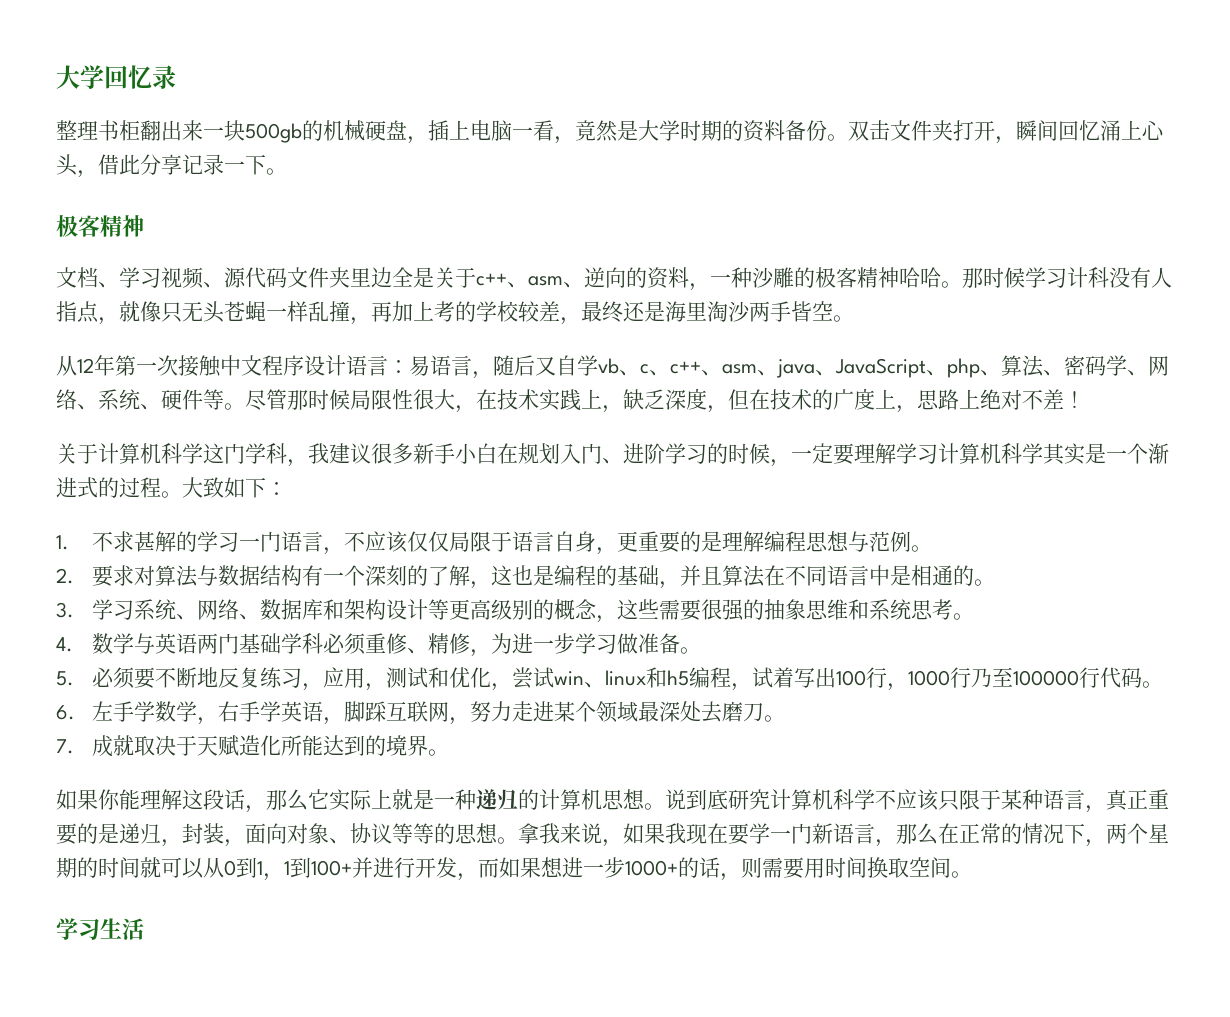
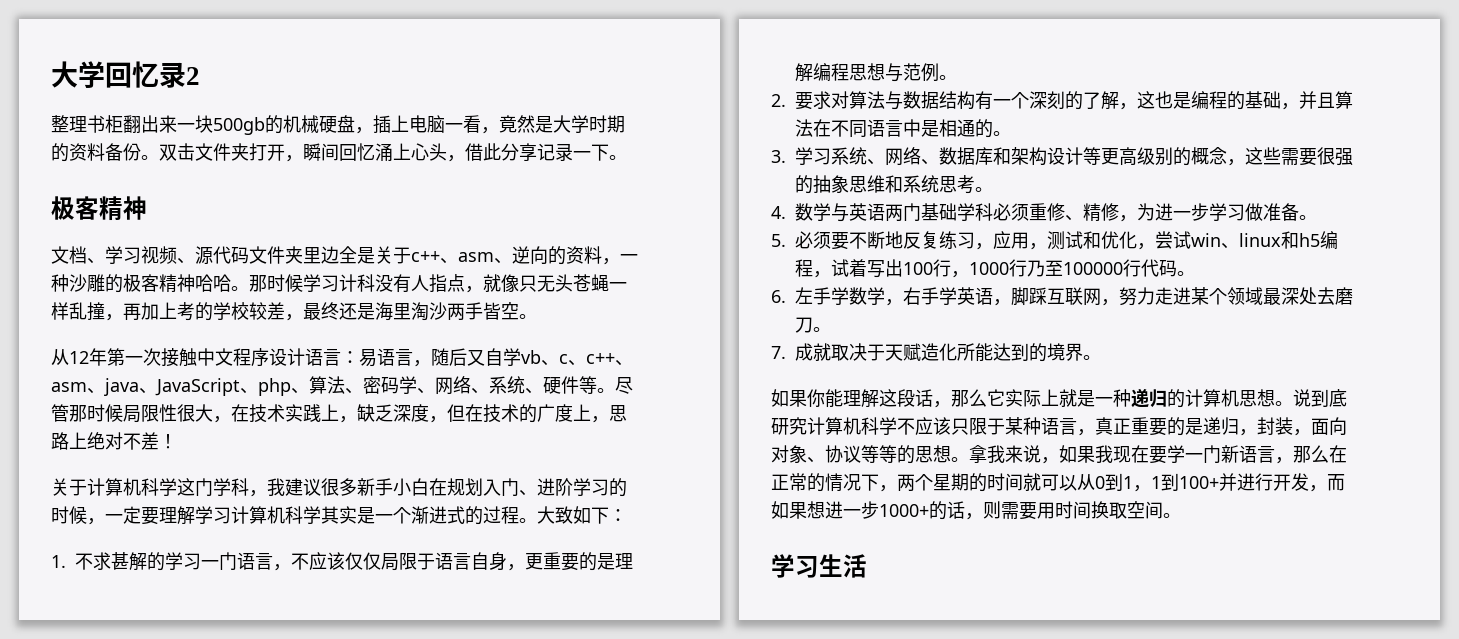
(176, 77) none -> [186,67,200,85] 2

